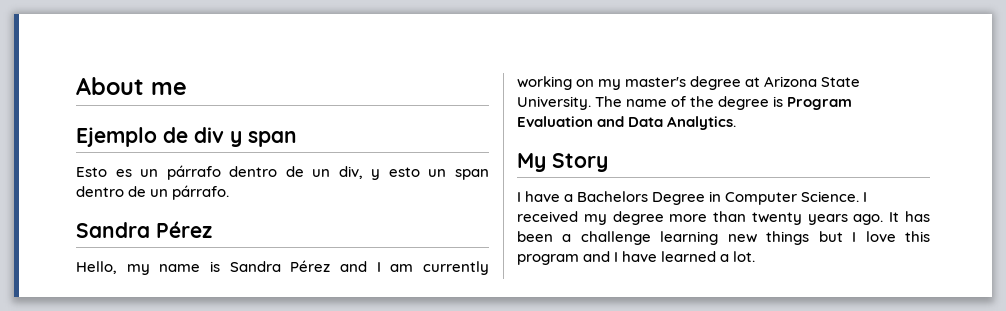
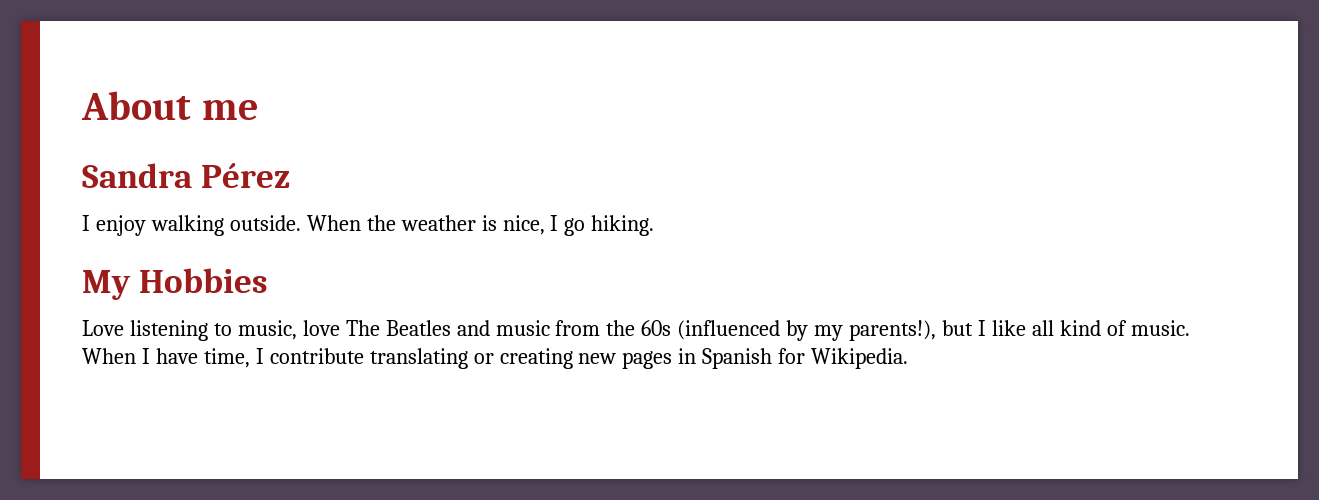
[76,127,297,147] [76,165,489,180] [76,185,230,200] [76,221,212,238] [76,260,490,275] [517,76,861,90] [517,96,853,110] [517,116,737,130] [517,153,608,172] [517,191,868,205] [517,211,930,225] [517,231,931,245] [517,251,756,265] Ejemplo de div y span // Esto es un párrafo dentro de un div, y esto un span dentro de un párrafo. // Sandra Pérez // Hello, my name is Sandra Pérez and I am currently working on my master's degree at Arizona State University. The name of the degree is Program Evaluation and Data Analytics. // My Story // I have a Bachelors Degree in Computer Science. I received my degree more than twenty years ago. It has been a challenge learning new things but I love this program and I have learned a lot. -> [82,163,291,188] [82,215,655,236] [82,268,269,300] [82,320,1190,341] [82,348,909,369] Sandra Pérez // I enjoy walking outside. When the weather is nice, I go hiking. // My Hobbies // Love listening to music, love The Beatles and music from the 60s (influenced by my parents!), but I like all kind of music. When I have time, I contribute translating or creating new pages in Spanish for Wikipedia.

